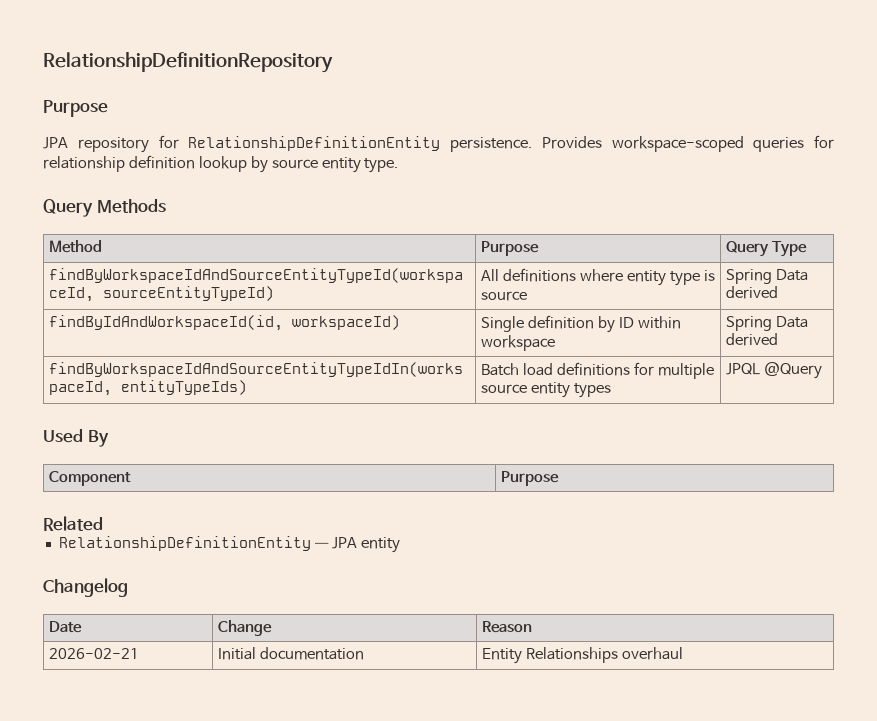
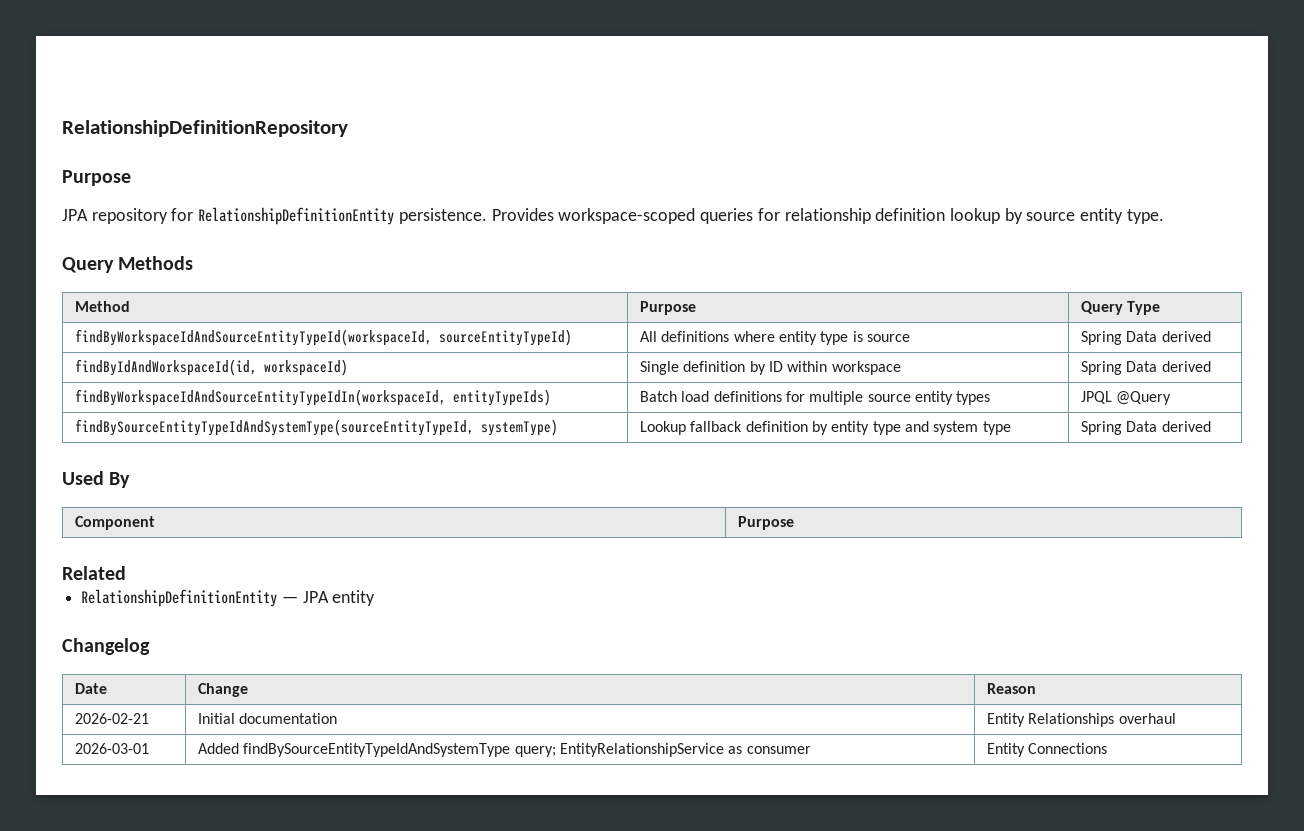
(823, 370) none -> [75,419,559,436] [640,421,1011,435] [1081,421,1211,435] // findBySourceEntityTypeIdAndSystemType(sourceEntityTypeId, systemType) | Lookup fallback definition by entity type and system type | Spring Data derived
(683, 653) none -> [75,743,150,754] [198,743,811,757] [987,743,1108,757] // 2026-03-01 | Added findBySourceEntityTypeIdAndSystemType query; EntityRelationshipService as consumer | Entity Connections

